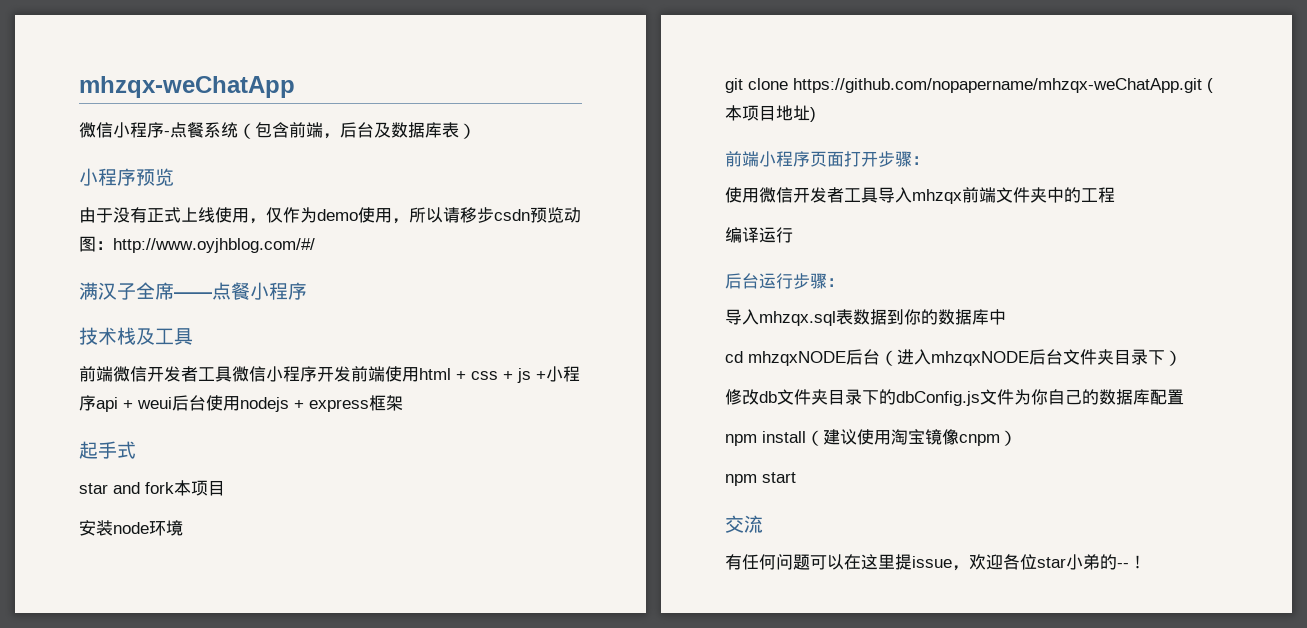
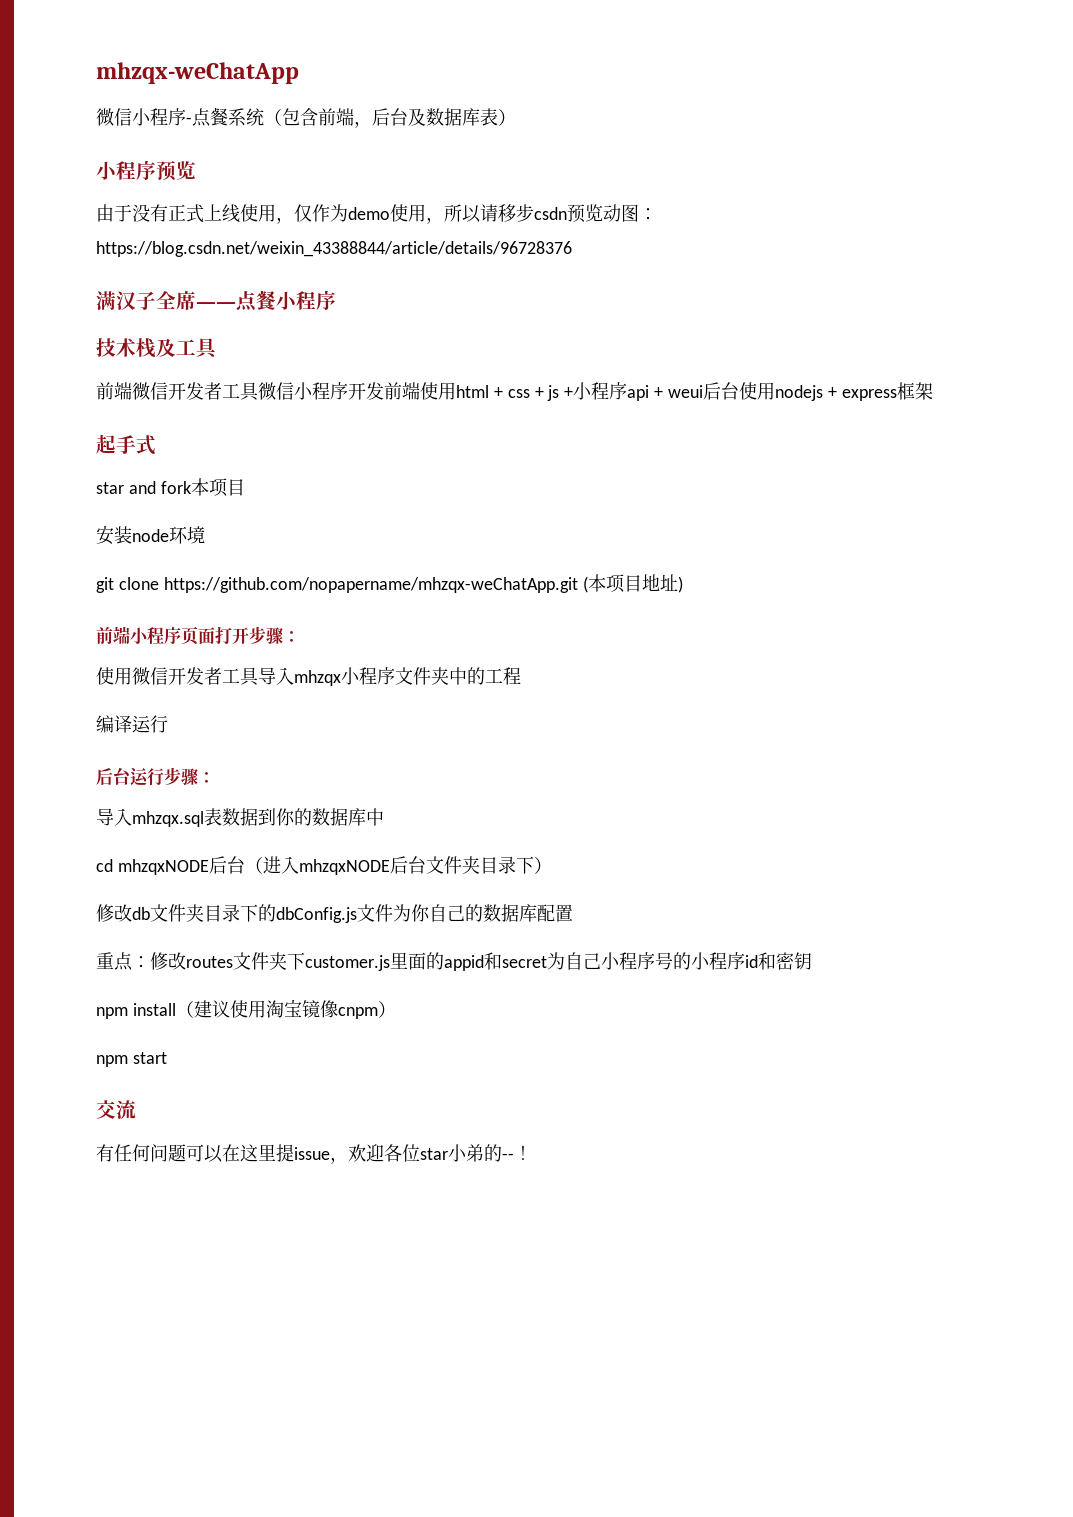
[113,238,315,253] http://www.oyjhblog.com/#/ -> [96,241,572,257] https://blog.csdn.net/weixin_43388844/article/details/96728376
[962,187,996,203] 前端 -> [341,667,395,685] 小程序
(1184, 397) none -> [96,952,812,971] // 重点：修改routes文件夹下customer.js里面的appid和secret为自己小程序号的小程序id和密钥

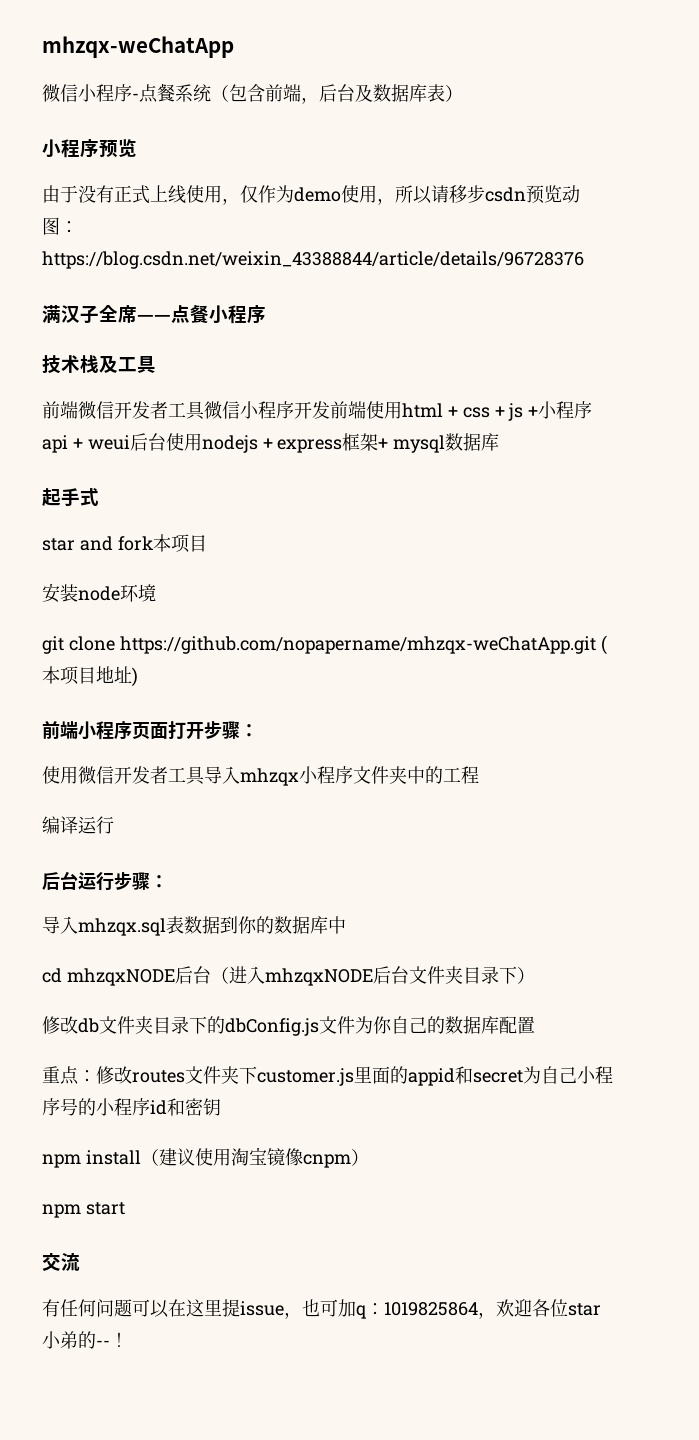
(933, 391) none -> [378,433,500,453] + mysql数据库
(348, 1160) none -> [302,1299,496,1319] 也可加q：1019825864，

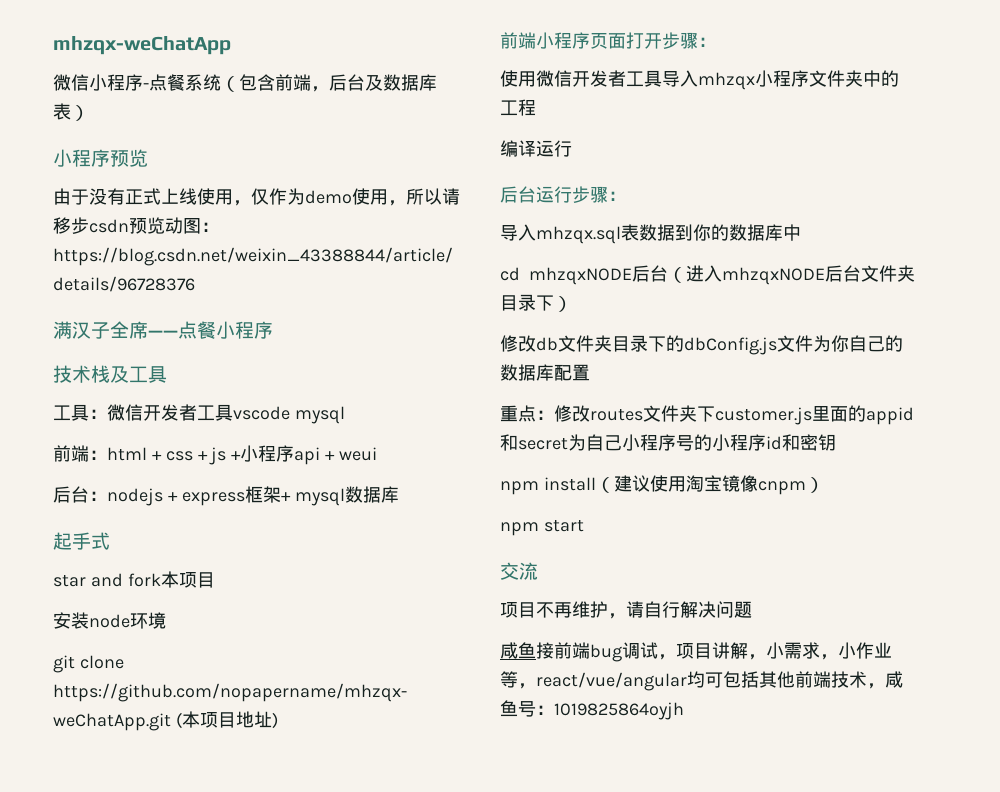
[42,401,402,420] 前端微信开发者工具微信小程序开发前端使用 -> [53,404,345,424] [53,445,107,462] 工具：微信开发者工具vscode mysql // 前端：
[129,433,202,451] 后台使用 -> [53,486,107,503] // 后台：
[42,1299,601,1319] [42,1331,128,1349] 有任何问题可以在这里提issue，也可加q：1019825864，欢迎各位star小弟的--！ -> [500,601,752,619] [500,642,892,662] [500,671,903,691] [500,700,684,720] 项目不再维护，请自行解决问题 // 咸鱼接前端bug调试，项目讲解，小需求，小作业等，react/vue/angular均可包括其他前端技术，咸鱼号：1019825864oyjh

